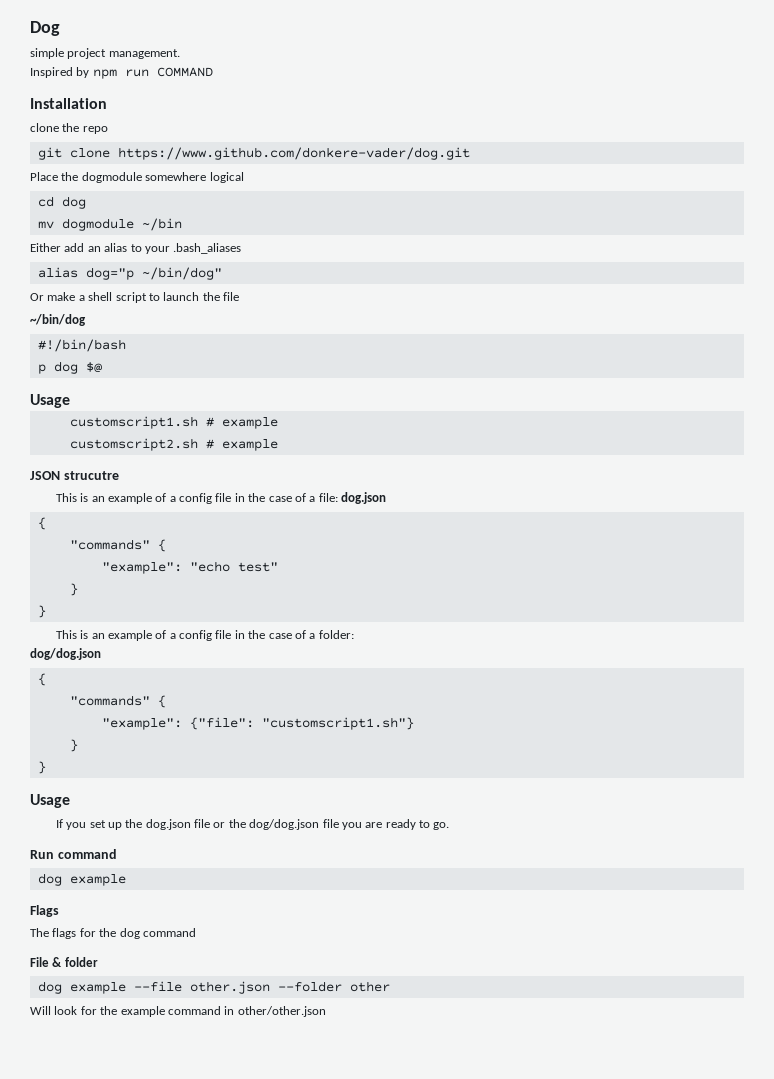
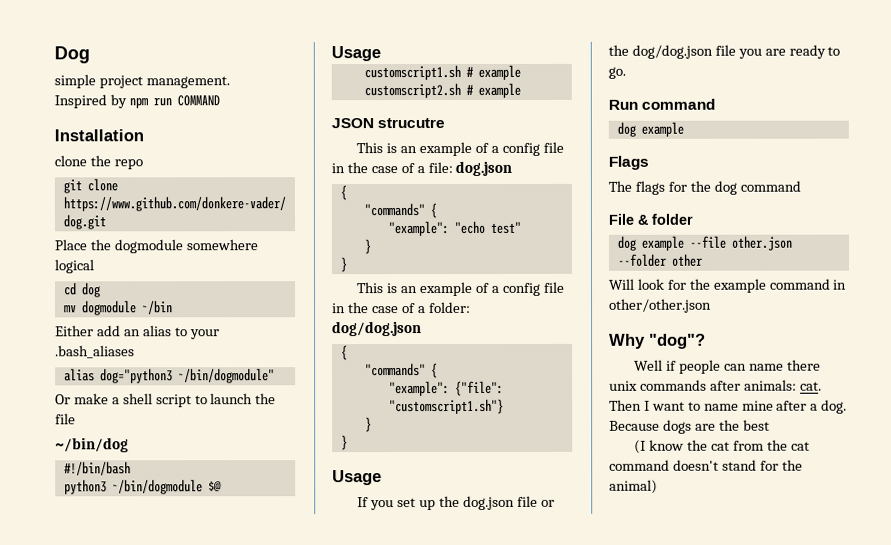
[85,267,222,280] dog="p ~/bin/dog" -> [99,368,275,384] dog="python3 ~/bin/dogmodule"
[37,361,78,374] p dog -> [63,479,203,495] python3 ~/bin/dogmodule
(326, 1011) none -> [609,333,706,349] [634,359,821,374] [609,379,822,391] [609,399,848,414] [609,419,770,434] [634,439,810,454] [609,459,803,471] [609,479,658,494] // Why "dog"? // Well if people can name there unix commands after animals: cat. Then I want to name mine after a dog. Because dogs are the best // (I know the cat from the cat command doesn't stand for the animal)

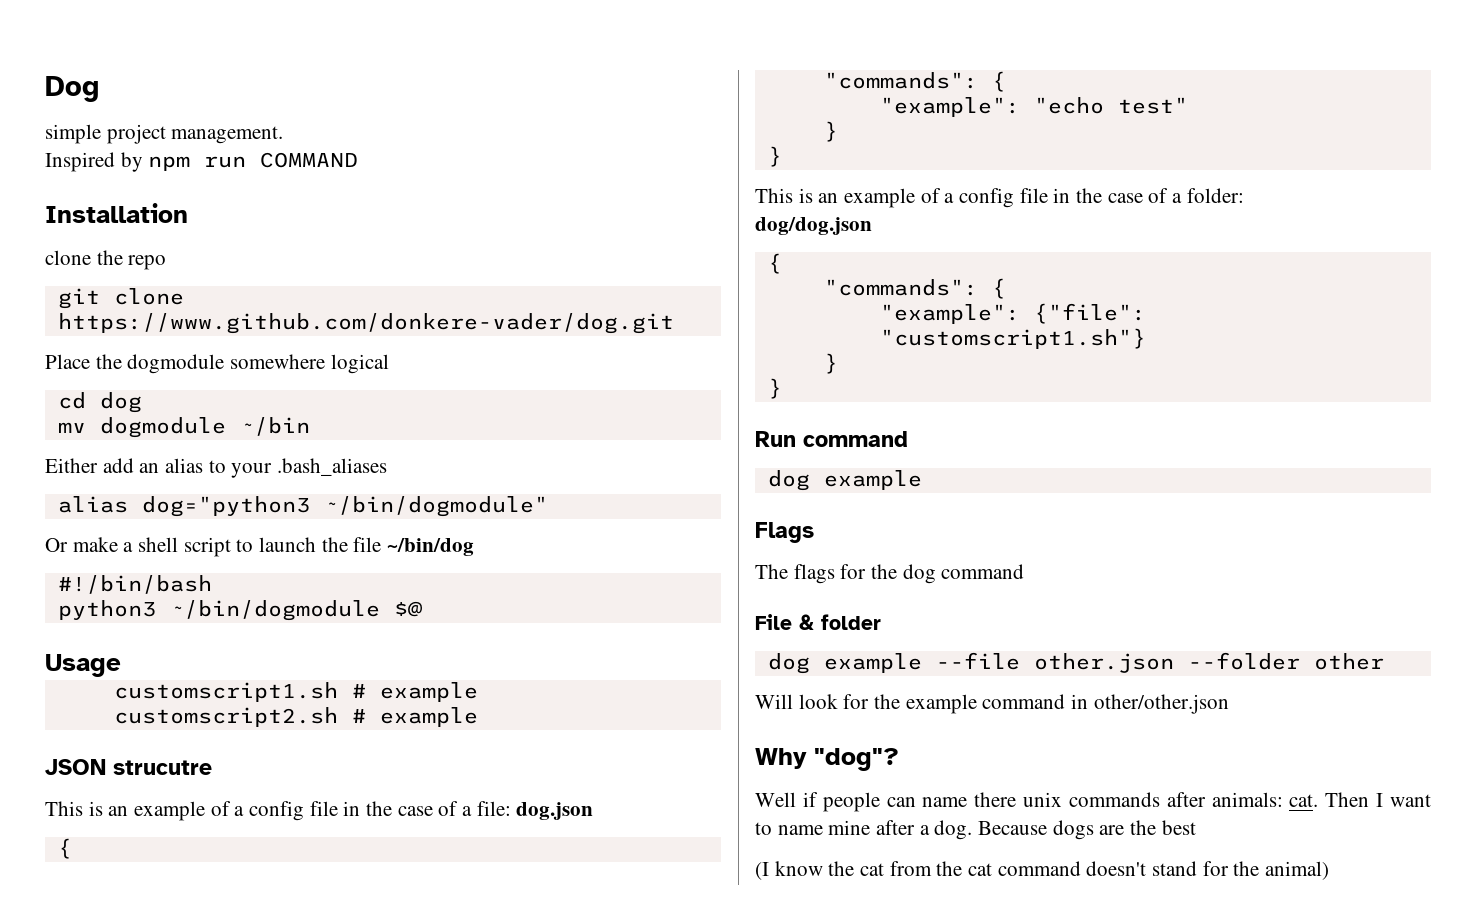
(76, 419) // -> (382, 544) none
[363,203,425,217] "commands" -> [823,72,978,89] "commands":
[364,363,426,377] "commands" -> [823,279,978,296] "commands":
[332,470,382,486] [357,495,555,511] [608,44,841,59] [608,66,626,79] // Usage // If you set up the dog.json file or the dog/dog.json file you are ready to go. -> (782, 388) none

